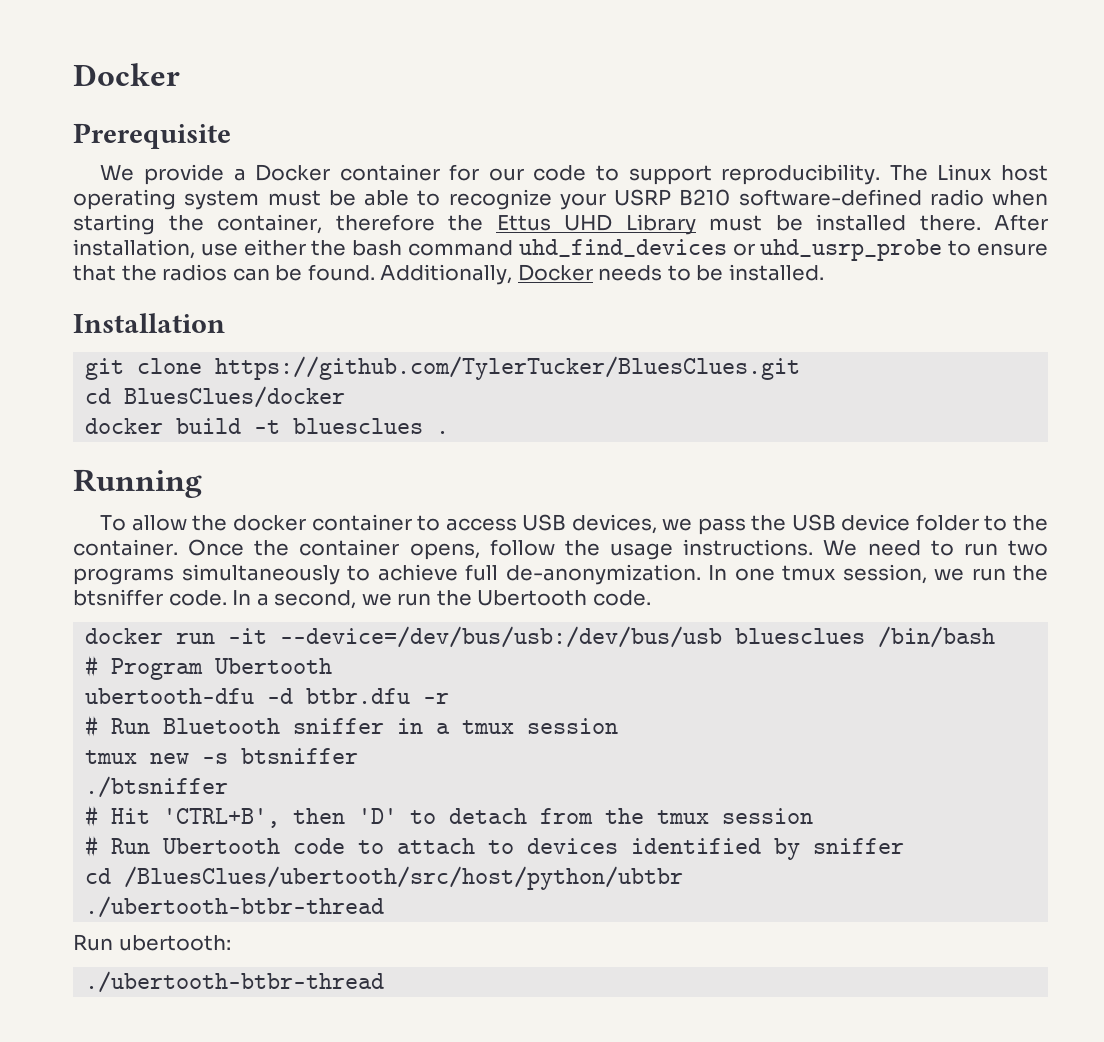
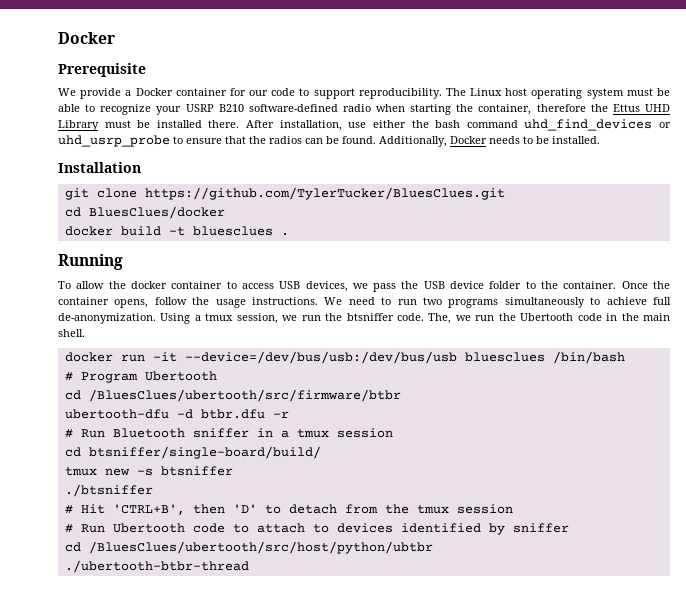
[708,565,775,581] In one -> [160,313,201,324] Using a
[232,590,357,609] In a second, -> [428,313,452,324] The,
[592,590,651,606] code. -> [577,313,671,321] [58,329,85,337] code in the main shell.
(333, 666) none -> [64,389,401,402] // cd /BluesClues/ubertooth/src/firmware/btbr
(619, 726) none -> [64,446,321,459] // cd btsniffer/single-board/build/
[73,934,231,951] [85,971,385,993] // Run ubertooth: // ./ubertooth-btbr-thread -> (249, 566) none

